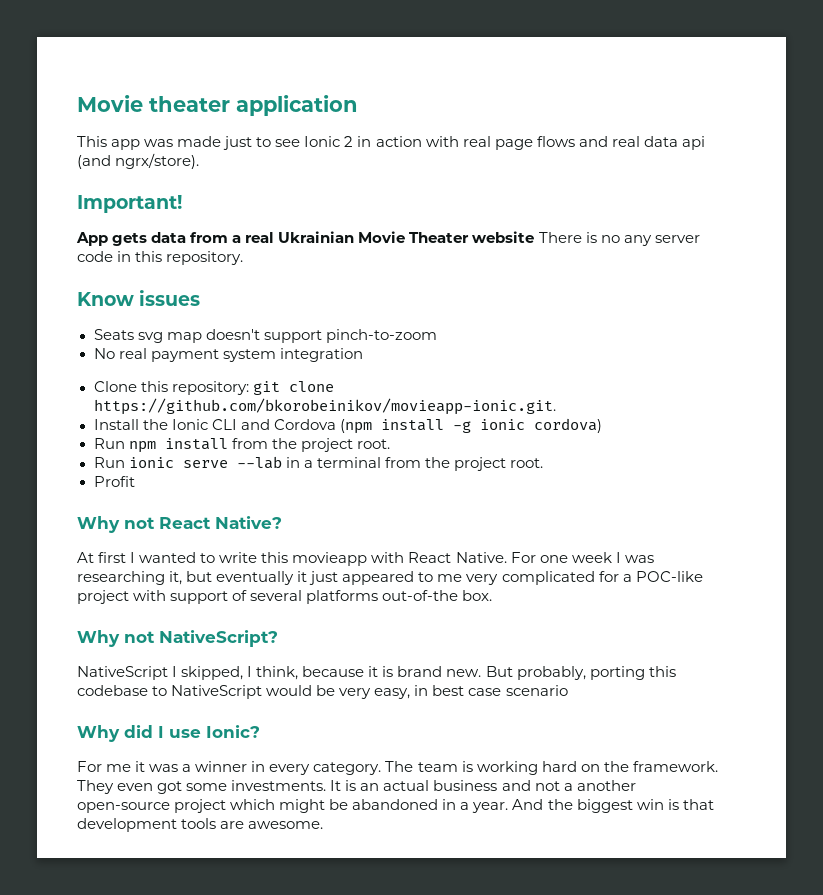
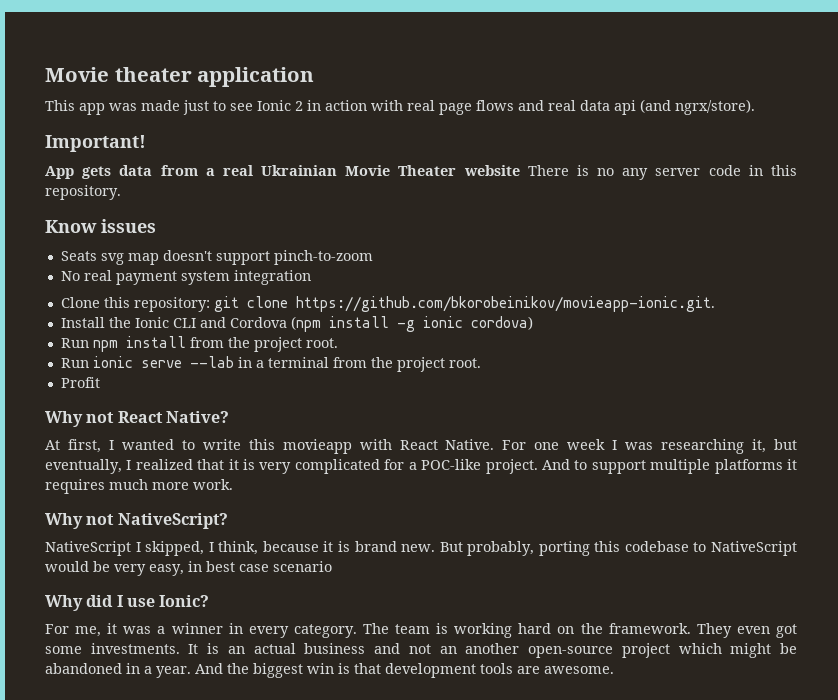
[98,552,127,563] first -> [67,439,101,453] first,
[216,571,463,585] eventually it just appeared to me -> [45,459,256,474] eventually, I realized that it is
[77,590,493,604] project with support of several platforms out-of-the box. -> [485,459,797,474] [45,479,233,494] project. And to support multiple platforms it requires much more work.
[106,764,132,772] me -> [75,626,102,637] me,
[563,783,573,791] a -> [439,646,457,654] an

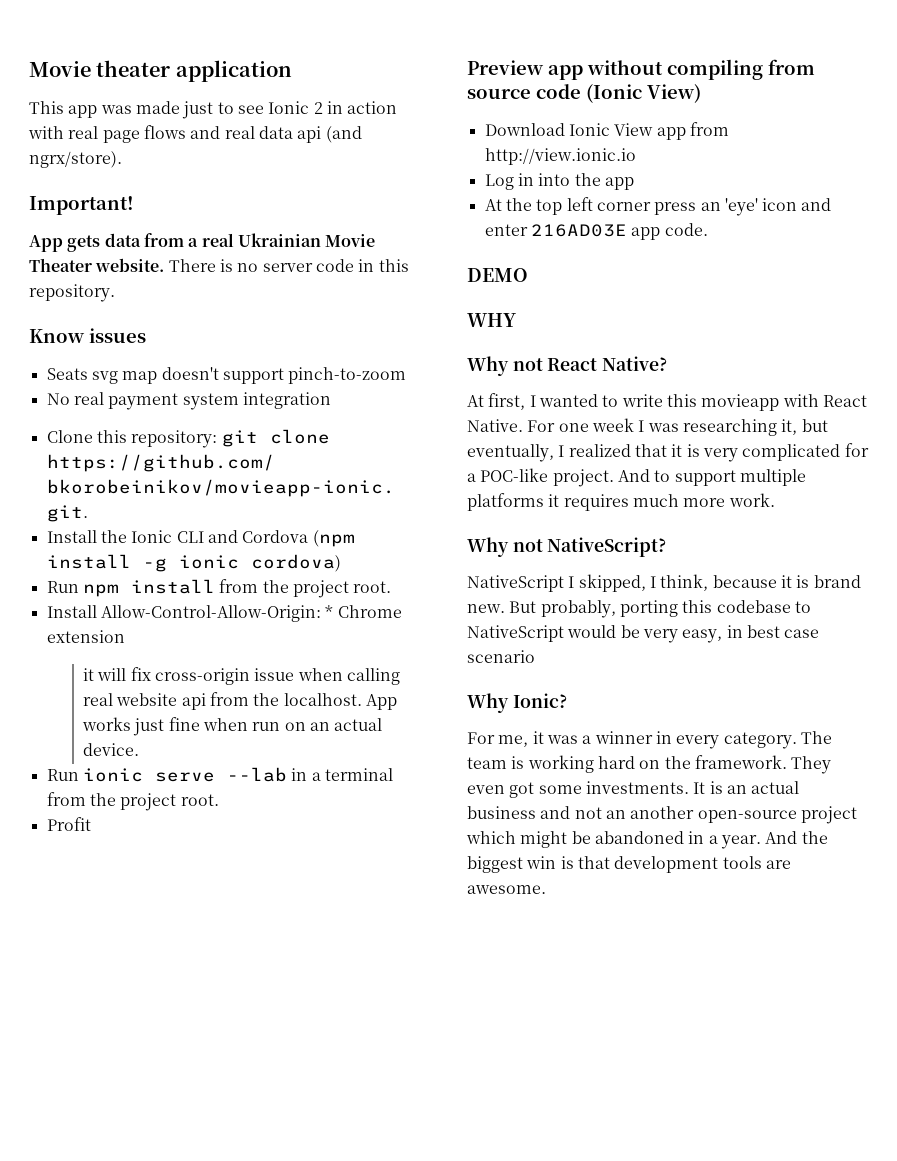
[463,165,520,176] website -> [95,258,165,272] website.
[622,168,649,180] any -> (259, 267) none
(338, 343) none -> [46,605,402,622] [46,630,125,643] [82,667,400,685] [82,692,397,710] [81,717,383,736] [82,743,139,756] // Install Allow-Control-Allow-Origin: * Chrome extension // it will fix cross-origin issue when calling real website api from the localhost. App works just fine when run on an actual device.
(100, 382) none -> [467,59,815,80] [467,84,701,103] [484,122,729,140] [484,148,636,165] [484,173,634,190] [484,197,832,216] [484,223,708,240] [467,268,528,282] [467,313,516,327] // Preview app without compiling from source code (Ionic View) // Download Ionic View app from http://view.ionic.io // Log in into the app // At the top left corner press an 'eye' icon and enter 216AD03E app code. // DEMO // WHY
[86,595,155,607] did I use -> (509, 703) none

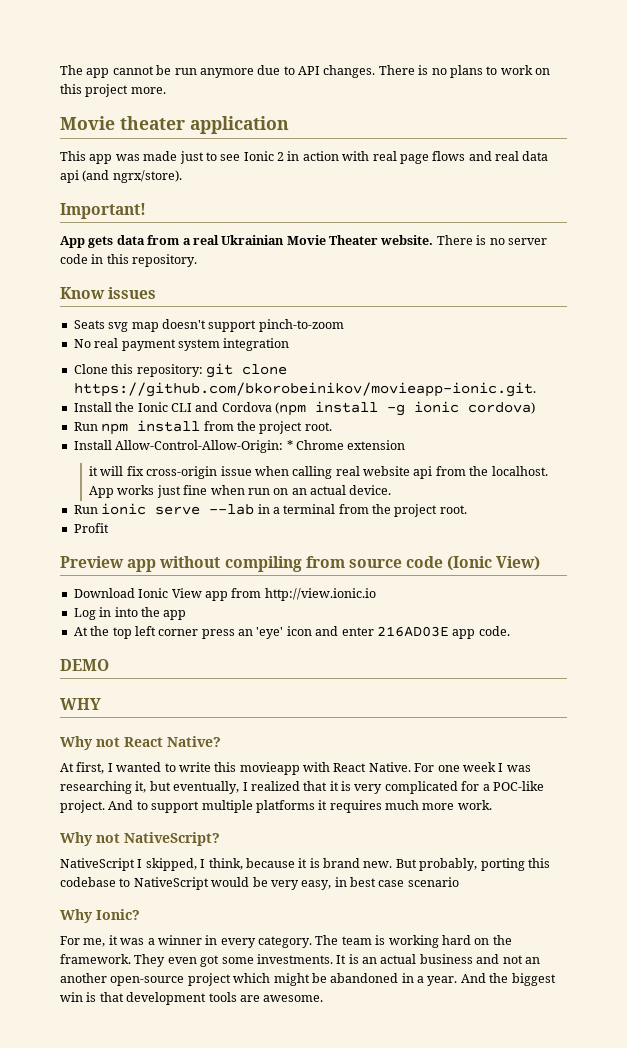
(29, 69) none -> [60,65,550,78] [60,84,166,97] The app cannot be run anymore due to API changes. There is no plans to work on this project more. //

